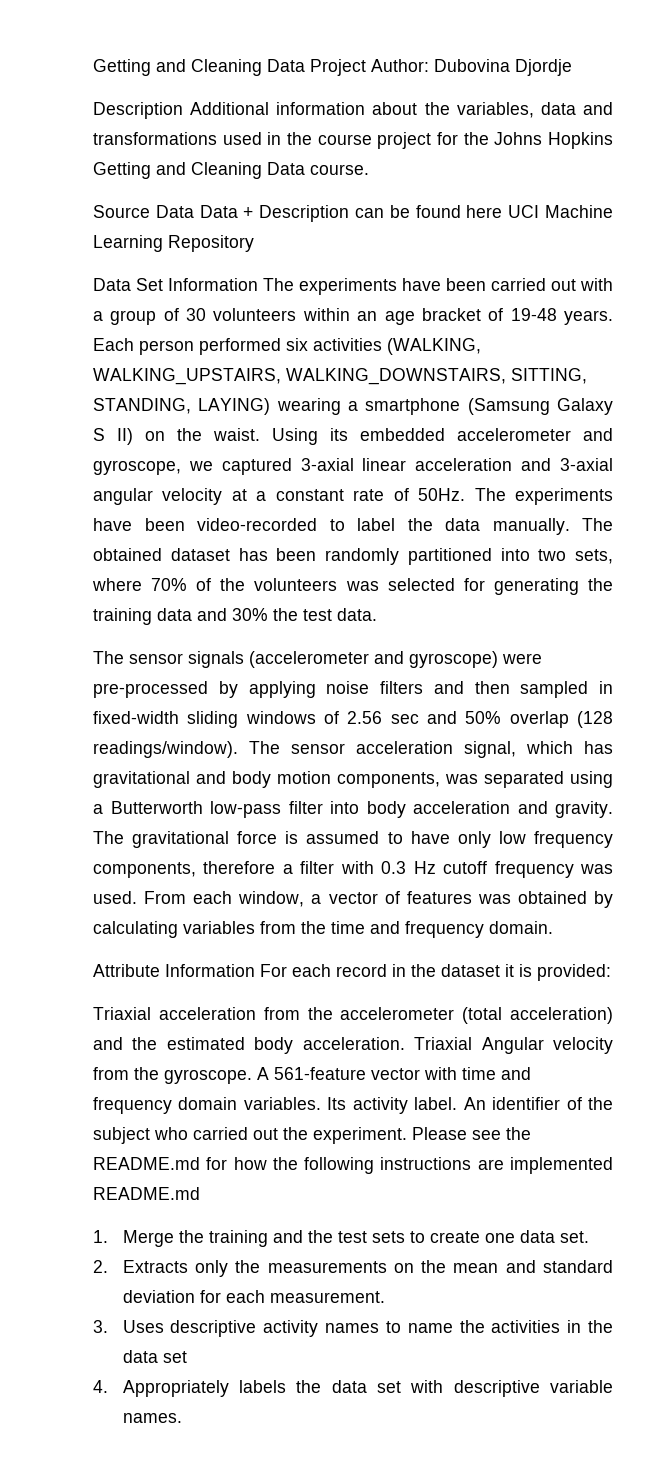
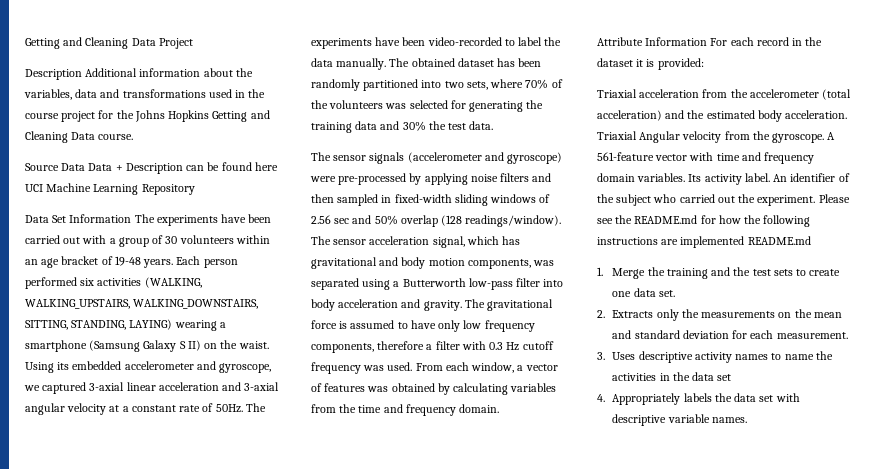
[371,59,572,76] Author: Dubovina Djordje -> (193, 43) none

